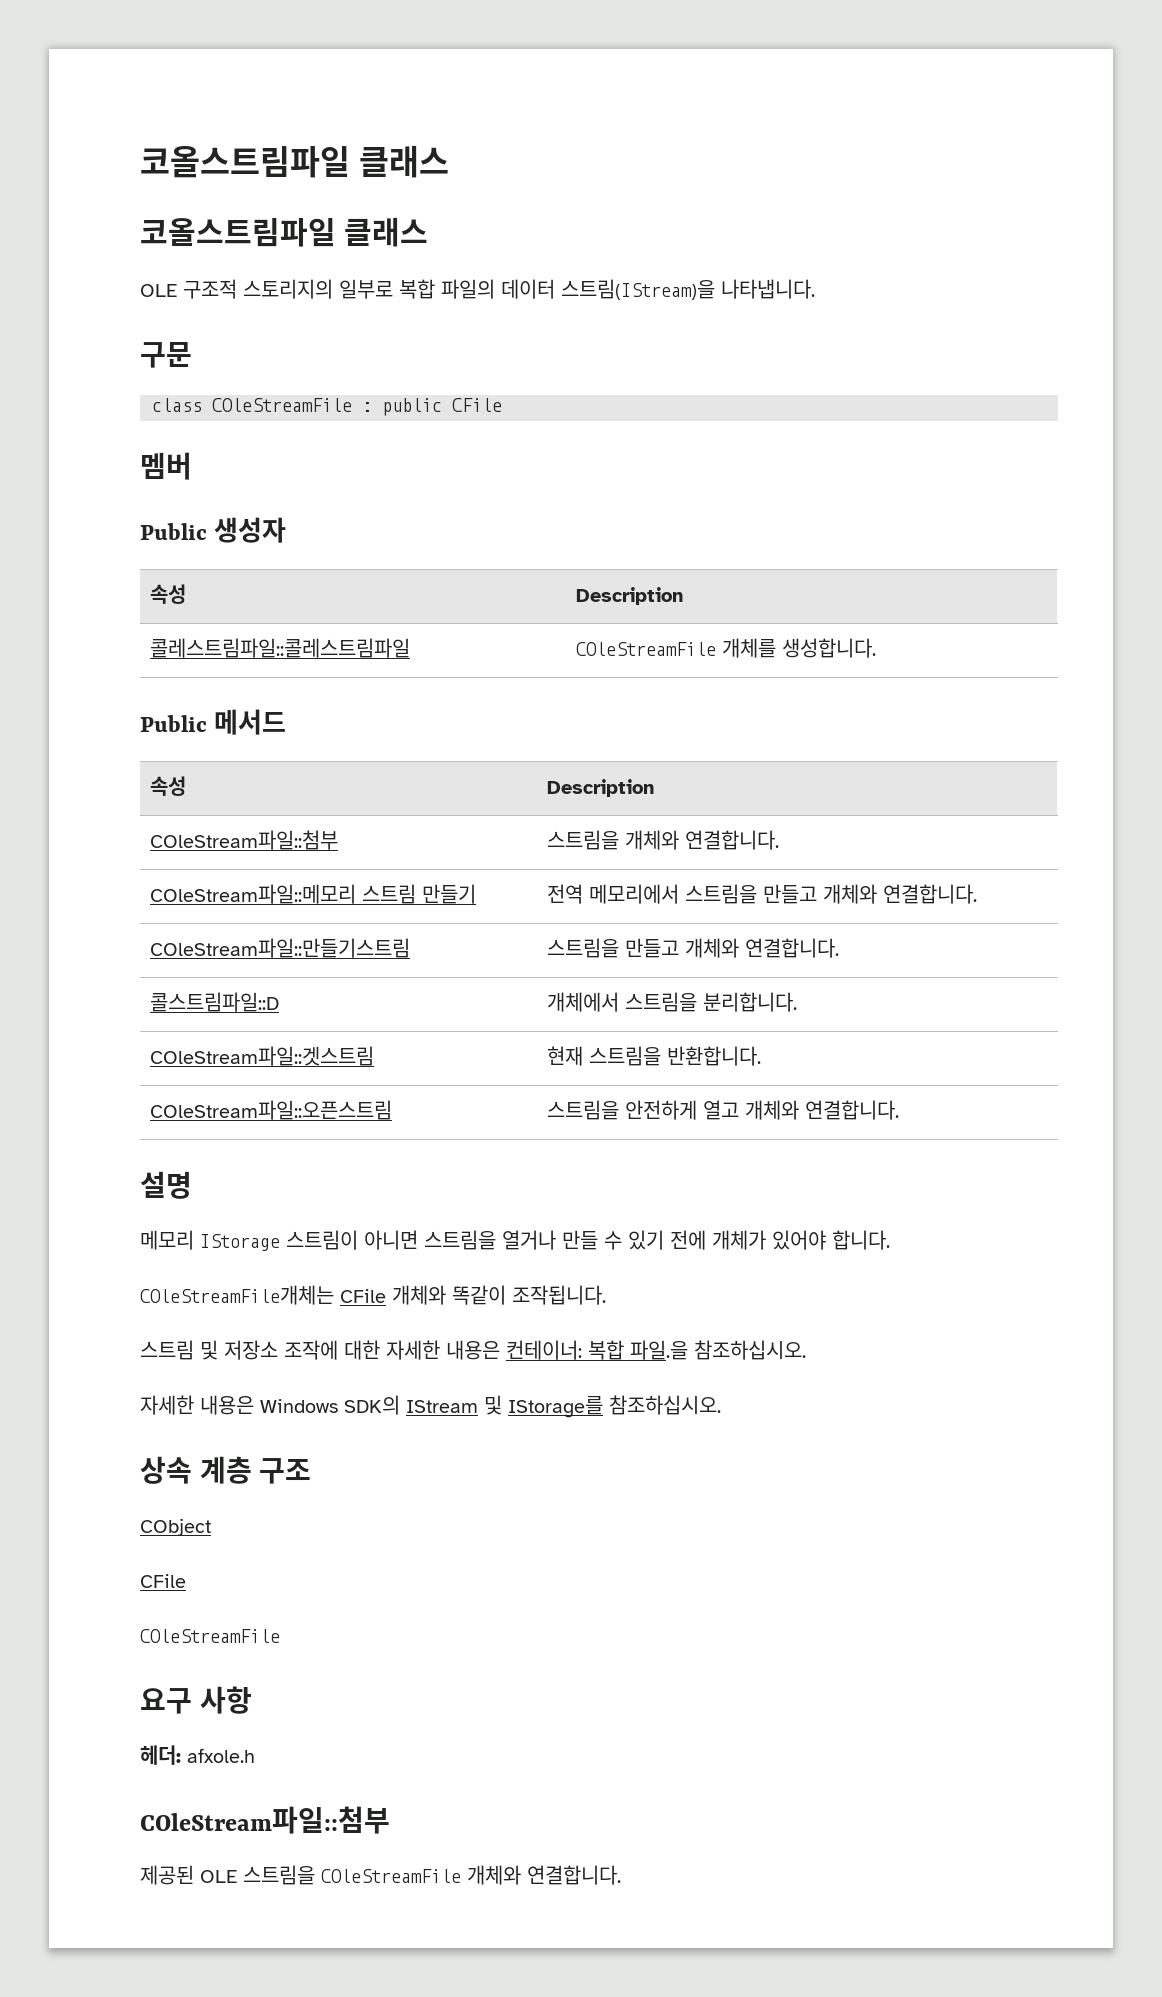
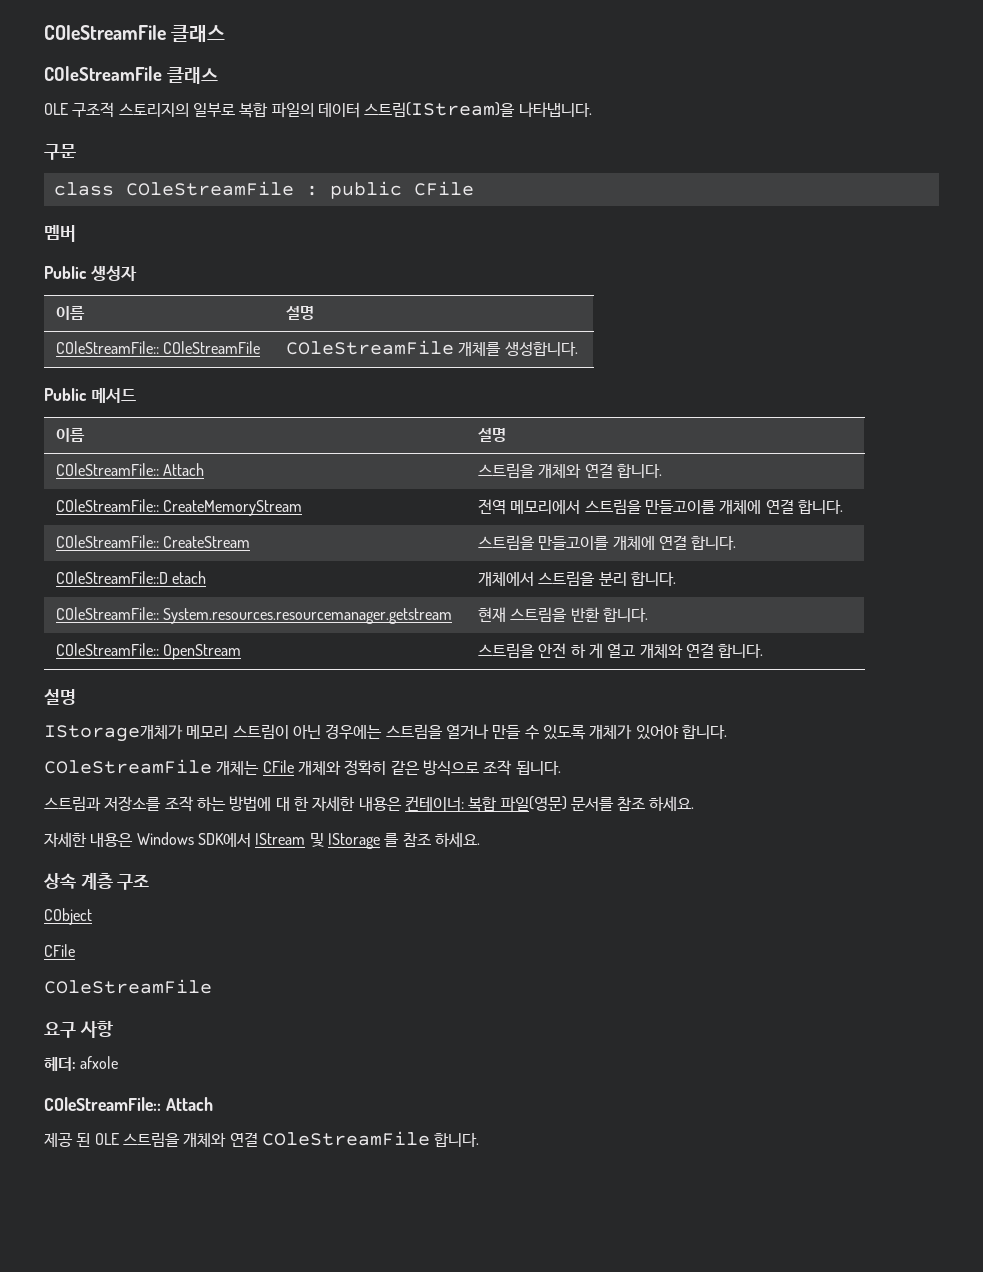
[140,145,449,178] [140,217,336,247] 코올스트림파일 클래스 // 코올스트림파일 -> [44,25,226,42] [44,66,162,81] COleStreamFile 클래스 // COleStreamFile
[150,584,187,604] [576,587,684,605] [150,638,411,658] 속성 | Description // 콜레스트림파일::콜레스트림파일 -> [55,306,85,320] [285,306,314,320] [55,341,261,354] 이름 | 설명 // COleStreamFile:: COleStreamFile
[150,776,187,796] [547,779,655,797] [150,830,339,850] [547,830,780,850] [150,884,477,904] [547,884,978,904] [150,938,411,958] [547,938,840,958] [150,992,280,1012] [547,992,798,1012] [150,1046,375,1066] [547,1046,762,1066] [150,1100,393,1120] [547,1100,900,1120] [140,1171,192,1199] [140,1230,418,1251] 속성 | Description // COleStream파일::첨부 | 스트림을 개체와 연결합니다. // COleStream파일::메모리 스트림 만들기 | 전역 메모리에서 스트림을 만들고 개체와 연결합니다. // COleStream파일::만들기스트림 | 스트림을 만들고 개체와 연결합니다. // 콜스트림파일::D | 개체에서 스트림을 분리합니다. // COleStream파일::겟스트림 | 현재 스트림을 반환합니다. // COleStream파일::오픈스트림 | 스트림을 안전하게 열고 개체와 연결합니다. // 설명 // 메모리 IStorage 스트림이 아니면 -> [55,428,85,442] [477,428,506,442] [55,463,205,476] [477,463,662,478] [55,499,303,516] [477,499,843,515] [55,535,251,548] [477,535,737,550] [55,571,207,584] [477,571,676,586] [55,607,453,624] [477,607,648,622] [55,643,242,660] [477,643,764,658] [44,689,76,705] [44,724,383,742] 이름 | 설명 // COleStreamFile:: Attach | 스트림을 개체와 연결 합니다. // COleStreamFile:: CreateMemoryStream | 전역 메모리에서 스트림을 만들고이를 개체에 연결 합니다. // COleStreamFile:: CreateStream | 스트림을 만들고이를 개체에 연결 합니다. // COleStreamFile::D etach | 개체에서 스트림을 분리 합니다. // COleStreamFile:: System.resources.resourcemanager.getstream | 현재 스트림을 반환 합니다. // COleStreamFile:: OpenStream | 스트림을 안전 하 게 열고 개체와 연결 합니다. // 설명 // IStorage개체가 메모리 스트림이 아닌 경우에는
[628,1230,706,1250] 있기 전에 -> [542,725,586,740] 있도록
[140,1285,606,1305] [140,1340,806,1360] COleStreamFile개체는 CFile 개체와 똑같이 조작됩니다. // 스트림 및 저장소 조작에 대한 자세한 내용은 컨테이너: 복합 파일.을 참조하십시오. -> [44,759,561,776] [44,796,695,812] COleStreamFile 개체는 CFile 개체와 정확히 같은 방식으로 조작 됩니다. // 스트림과 저장소를 조작 하는 방법에 대 한 자세한 내용은 컨테이너: 복합 파일(영문) 문서를 참조 하세요.
[344,1395,400,1415] SDK의 -> [197,833,251,847] SDK에서
[508,1395,721,1418] IStorage를 참조하십시오. -> [327,832,480,849] IStorage 를 참조 하세요.
[187,1748,255,1763] [140,1806,390,1834] [140,1865,621,1885] afxole.h // COleStream파일::첨부 // 제공된 OLE 스트림을 COleStreamFile 개체와 연결합니다. -> [80,1056,119,1069] [44,1097,213,1111] [44,1131,480,1147] afxole // COleStreamFile:: Attach // 제공 된 OLE 스트림을 개체와 연결 COleStreamFile 합니다.

